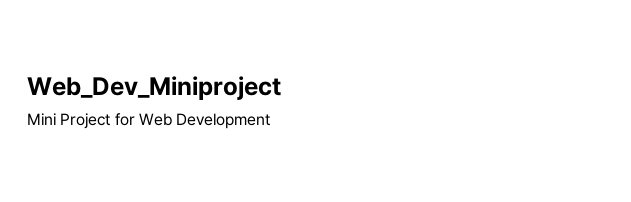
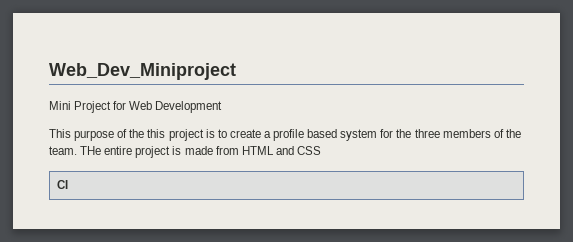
(271, 121) none -> [49,129,521,141] [49,146,321,158] [57,180,69,189] // This purpose of the this project is to create a profile based system for the three members of the team. THe entire project is made from HTML and CSS // CI

